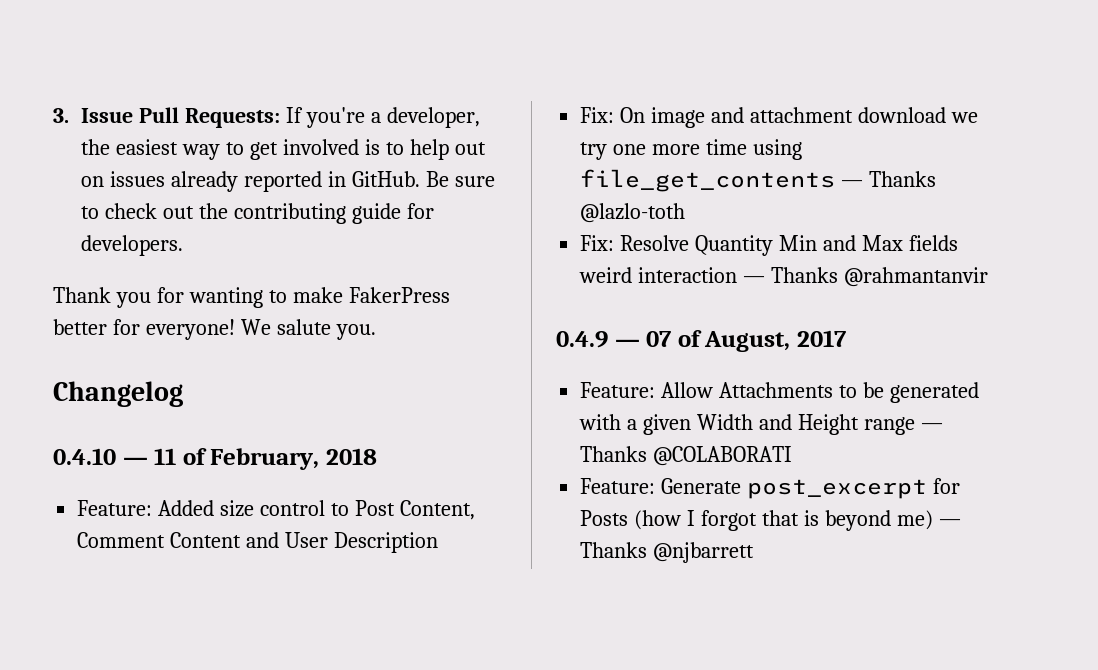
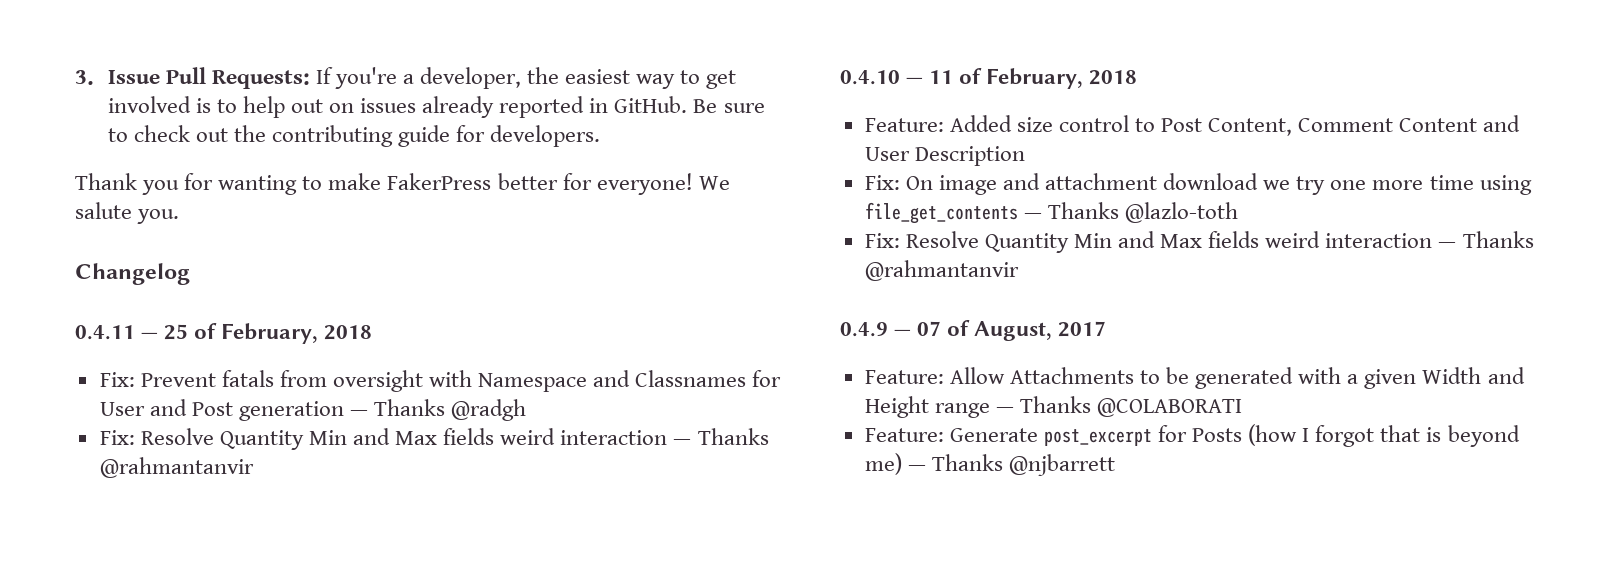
(183, 394) none -> [75,323,373,344] [99,370,782,392] [99,399,527,421] [99,428,769,450] [99,457,254,478] // 0.4.11 — 25 of February, 2018 // Fix: Prevent fatals from oversight with Namespace and Classnames for User and Post generation — Thanks @radgh // Fix: Resolve Quantity Min and Max fields weird interaction — Thanks @rahmantanvir

